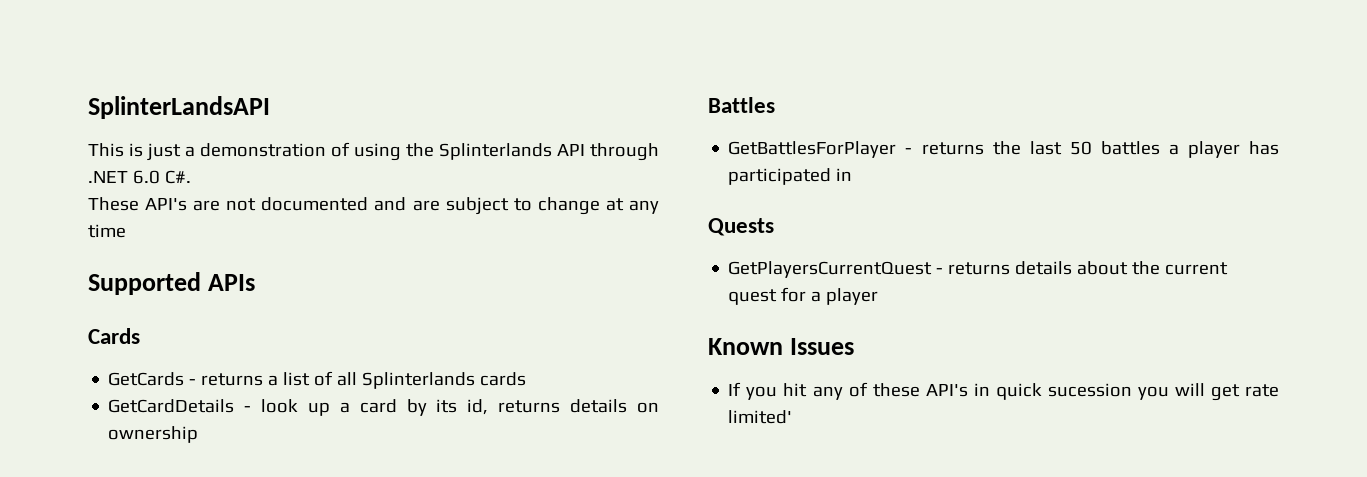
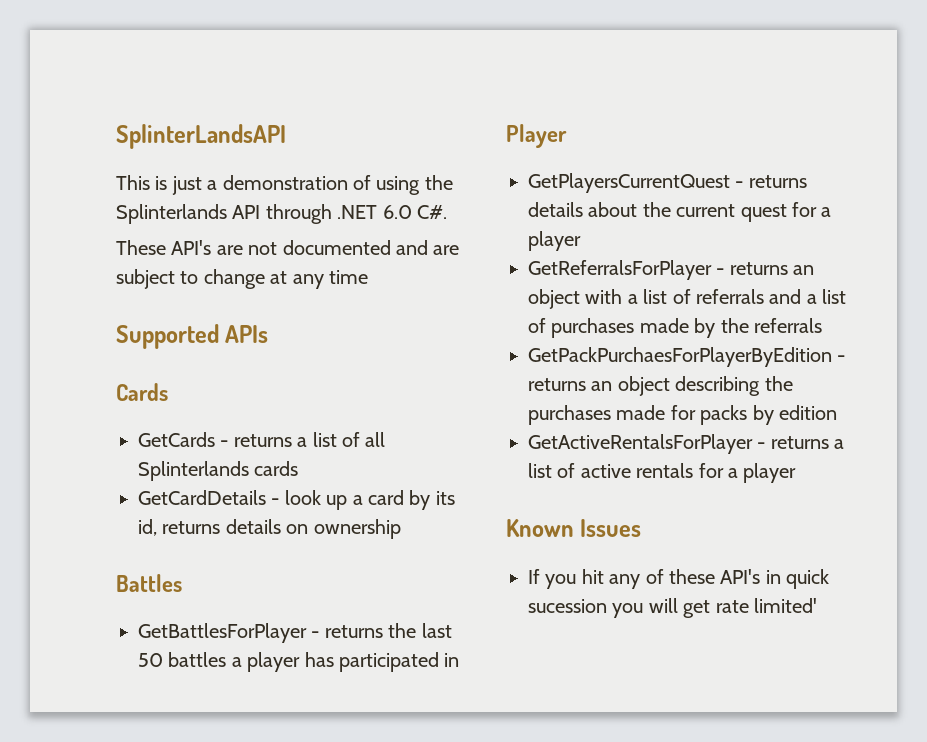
[708,218,774,236] Quests -> [506,124,567,148] Player
(879, 296) none -> [528,260,815,280] [528,289,847,309] [528,318,822,338] [528,347,846,367] [528,376,793,396] [528,405,837,425] [528,434,845,454] [528,463,797,483] // GetReferralsForPlayer - returns an object with a list of referrals and a list of purchases made by the referrals // GetPackPurchaesForPlayerByEdition - returns an object describing the purchases made for packs by edition // GetActiveRentalsForPlayer - returns a list of active rentals for a player

